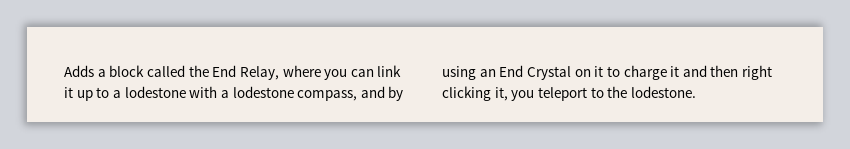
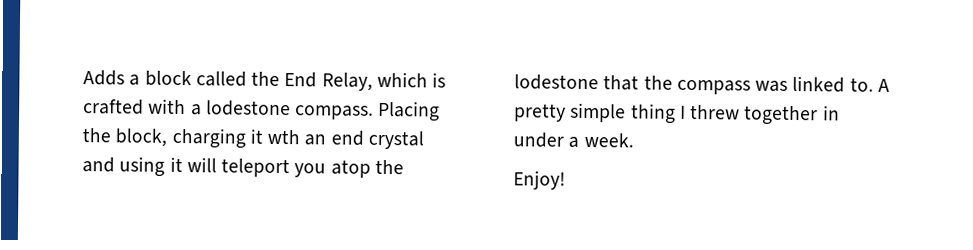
[282,65,402,80] [64,86,404,101] [442,65,773,80] [442,86,696,101] where you can link it up to a lodestone with a lodestone compass, and by using an End Crystal on it to charge it and then right clicking it, you teleport to the lodestone. -> [376,71,447,88] [83,98,441,122] [82,127,424,150] [82,156,404,178] [514,74,890,95] [514,102,840,126] [513,132,634,148] [513,170,566,190] which is crafted with a lodestone compass. Placing the block, charging it wth an end crystal and using it will teleport you atop the lodestone that the compass was linked to. A pretty simple thing I threw together in under a week. // Enjoy!

